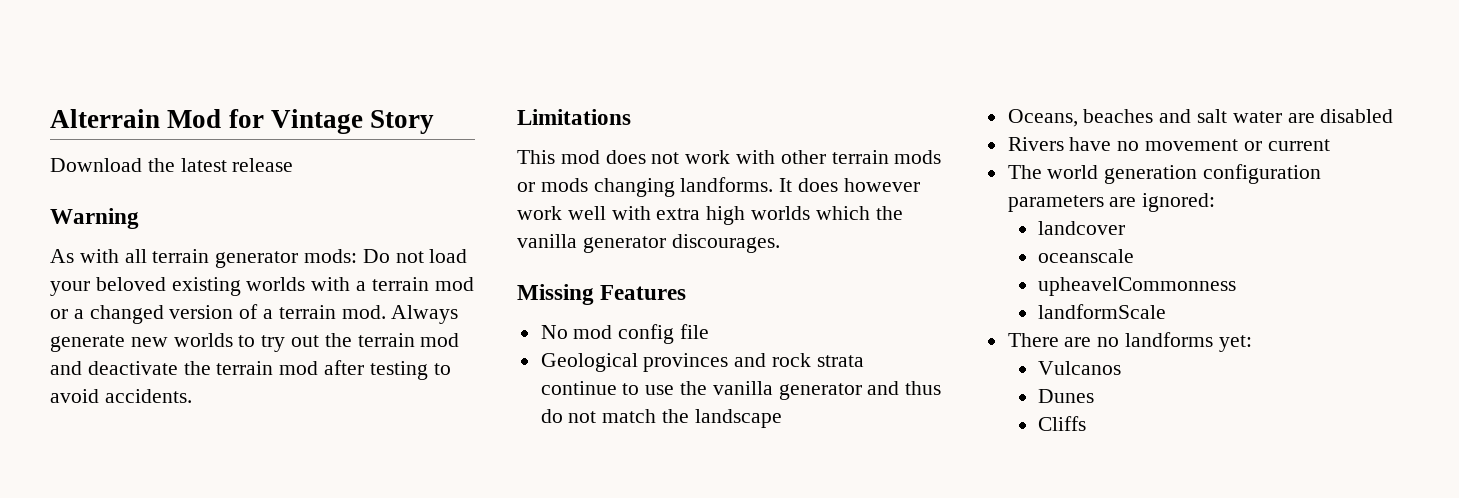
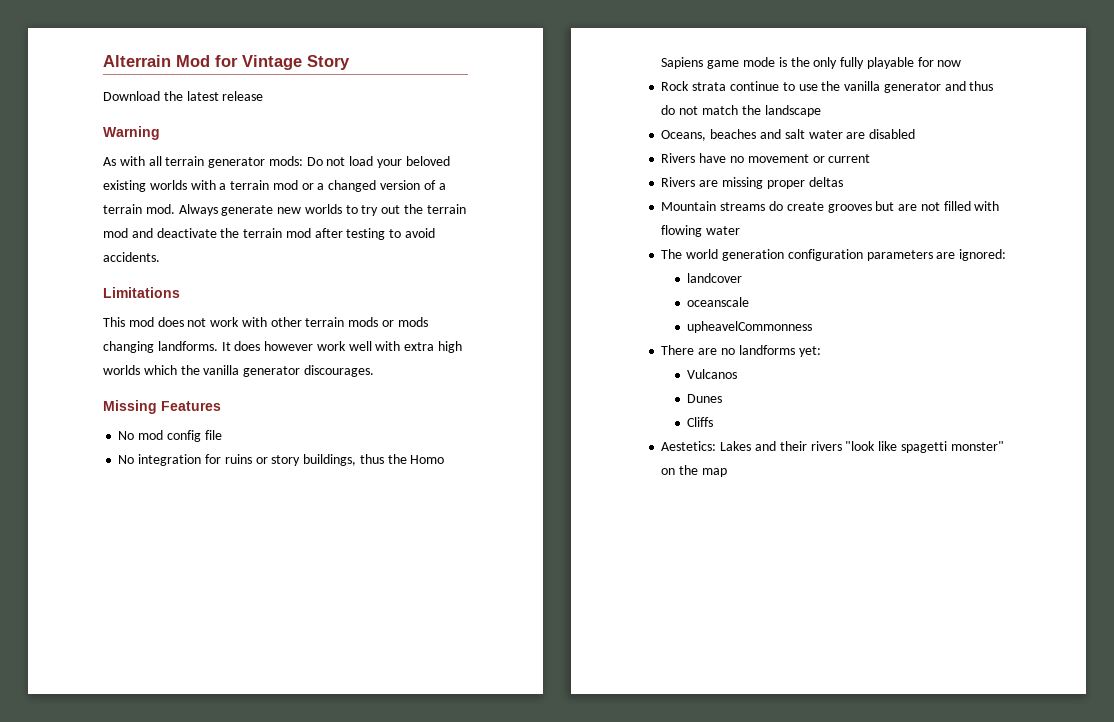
[540,353,812,372] Geological provinces and rock -> [118,454,445,466] [661,57,962,69] [661,81,690,91] No integration for ruins or story buildings, thus the Homo Sapiens game mode is the only fully playable for now // Rock
(1330, 145) none -> [661,177,843,189] [661,201,1000,213] [661,225,741,237] // Rivers are missing proper deltas // Mountain streams do create grooves but are not filled with flowing water
[1038,304,1167,319] // landformScale -> (813, 327) none
(1087, 423) none -> [661,441,1004,453] [661,465,727,477] // Aestetics: Lakes and their rivers "look like spagetti monster" on the map

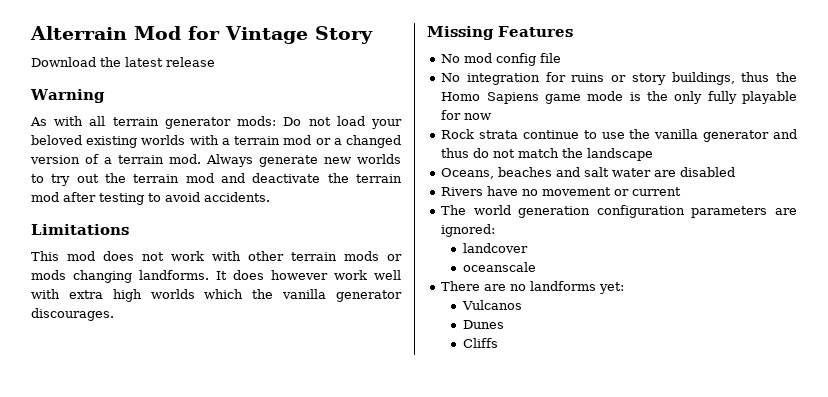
[661,177,843,189] [661,201,1000,213] [661,225,741,237] // Rivers are missing proper deltas // Mountain streams do create grooves but are not filled with flowing water -> (682, 191) none
[687,321,813,333] // upheavelCommonness -> (537, 267) none
[661,441,1004,453] [661,465,727,477] // Aestetics: Lakes and their rivers "look like spagetti monster" on the map -> (499, 343) none

